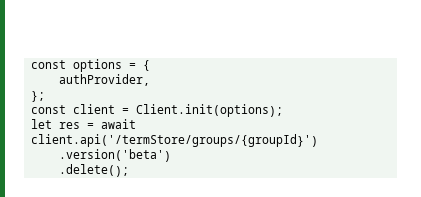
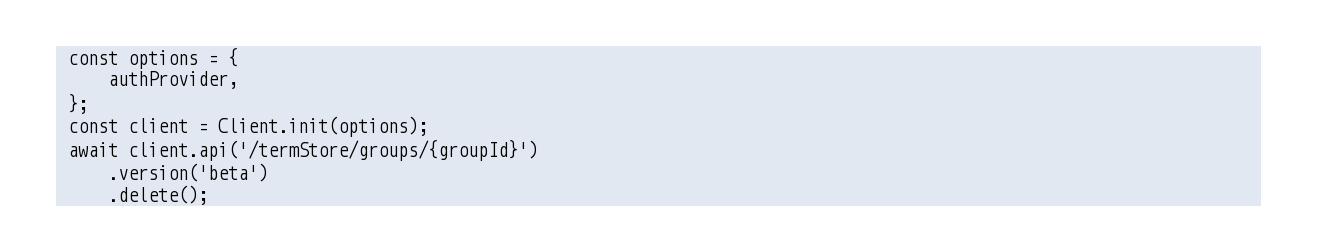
[31,119,95,129] let res = -> (429, 126) none

